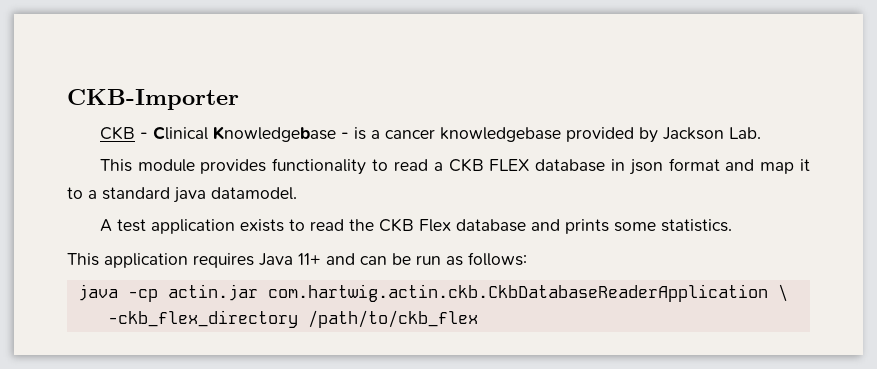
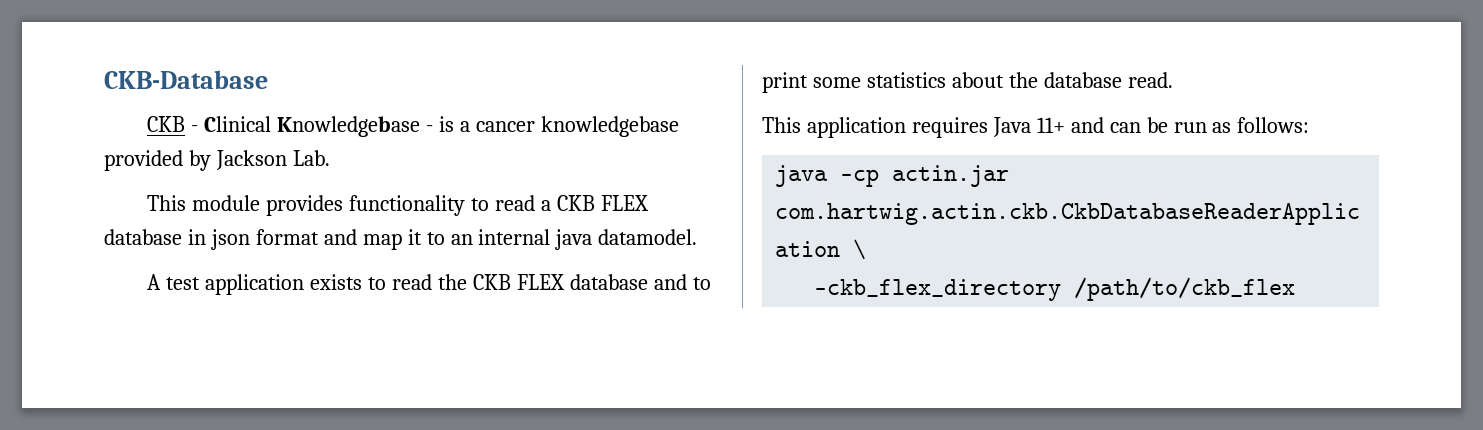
[67,89,239,110] CKB-Importer -> [104,70,268,89] CKB-Database
[88,187,170,200] a standard -> [450,229,551,245] an internal
[418,219,451,232] Flex -> [516,274,565,290] FLEX
[564,219,732,234] prints some statistics. -> [692,277,711,290] [762,72,1173,93] to print some statistics about the database read.

